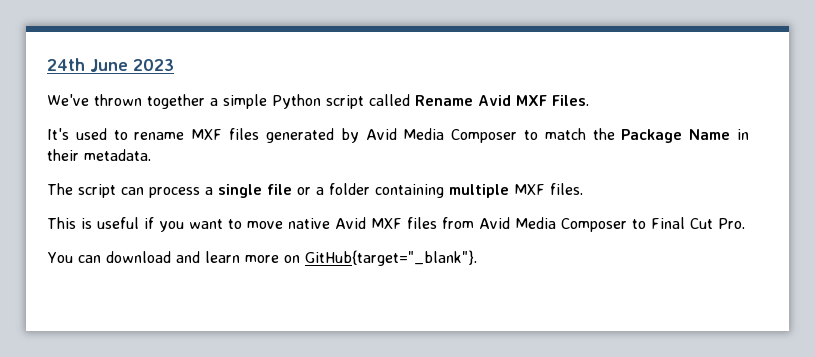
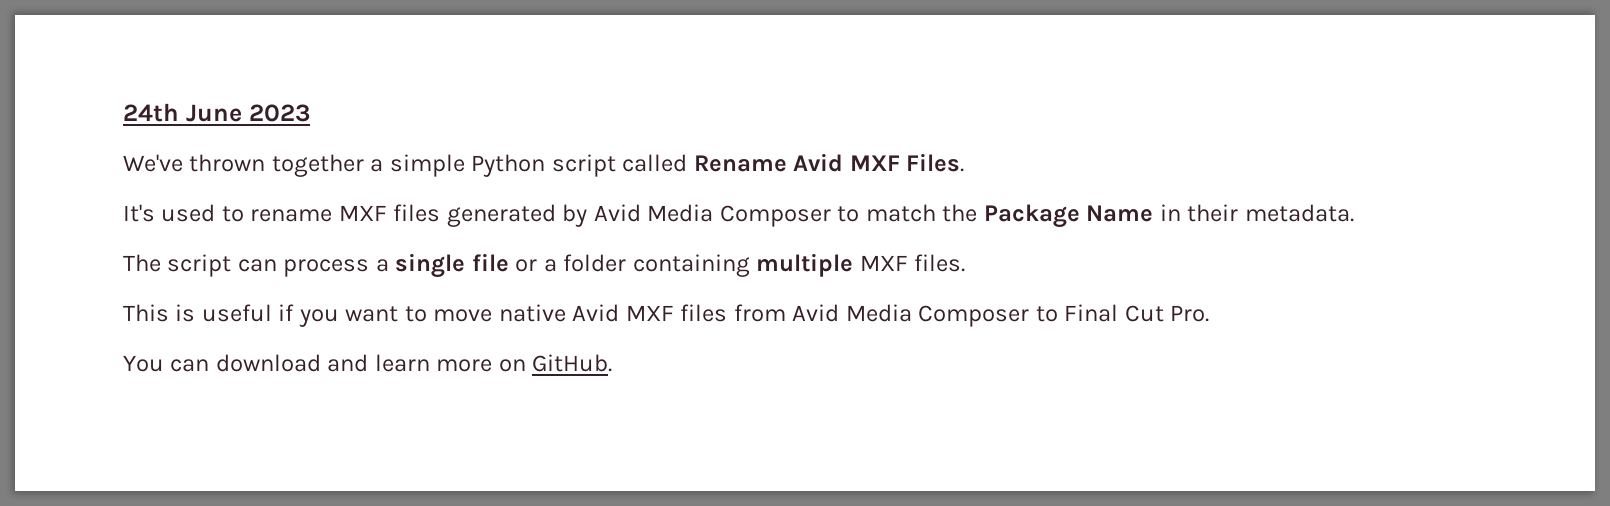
[304,250,477,266] GitHub{target="_blank"}. -> [532,354,613,372] GitHub.

